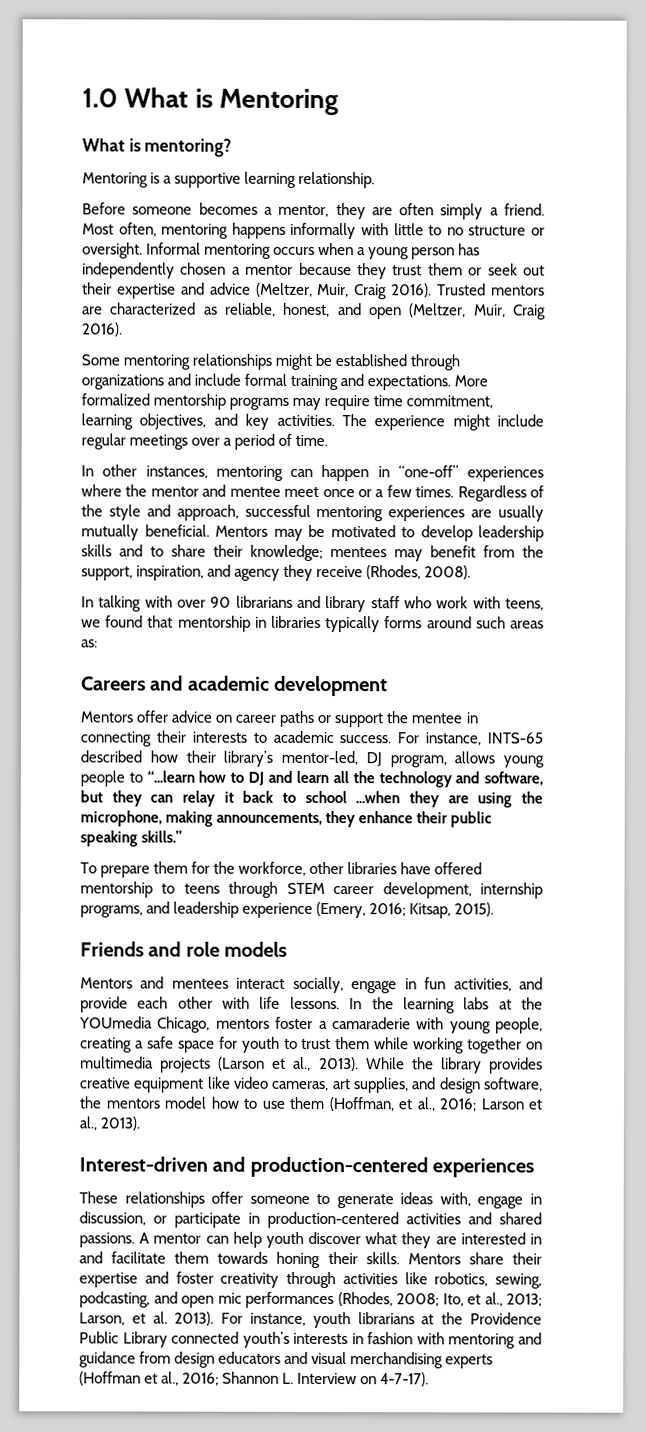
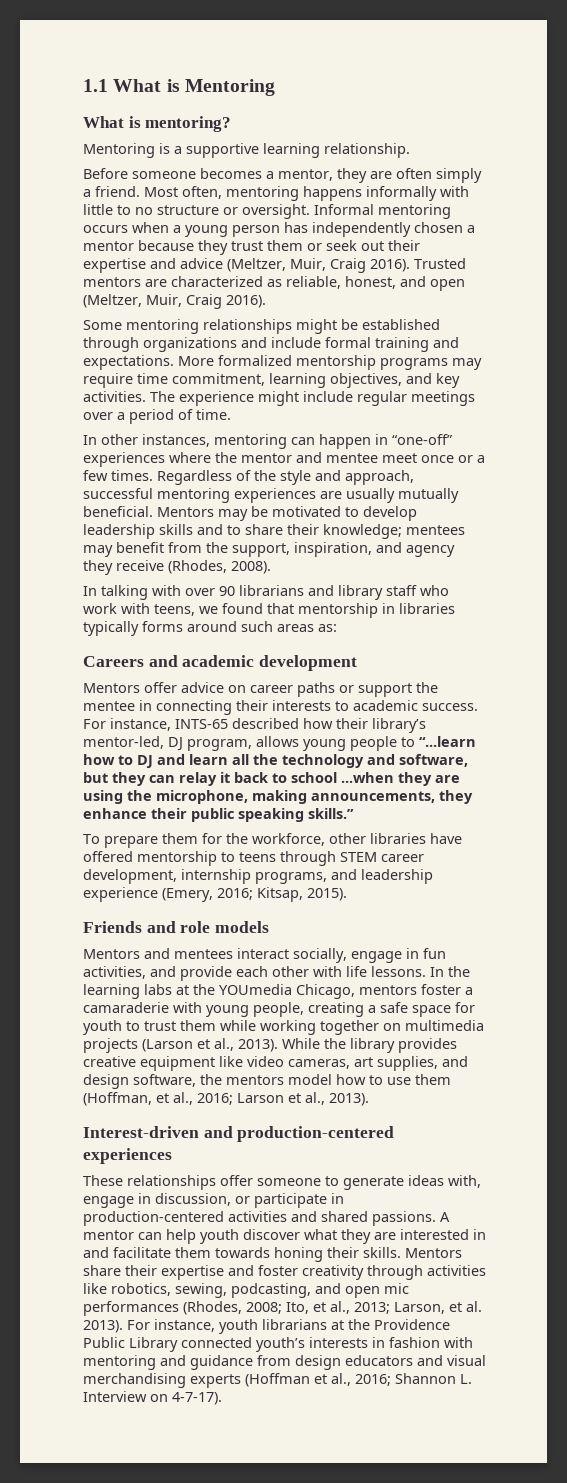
[82,88,118,108] 1.0 -> [83,79,108,92] 1.1

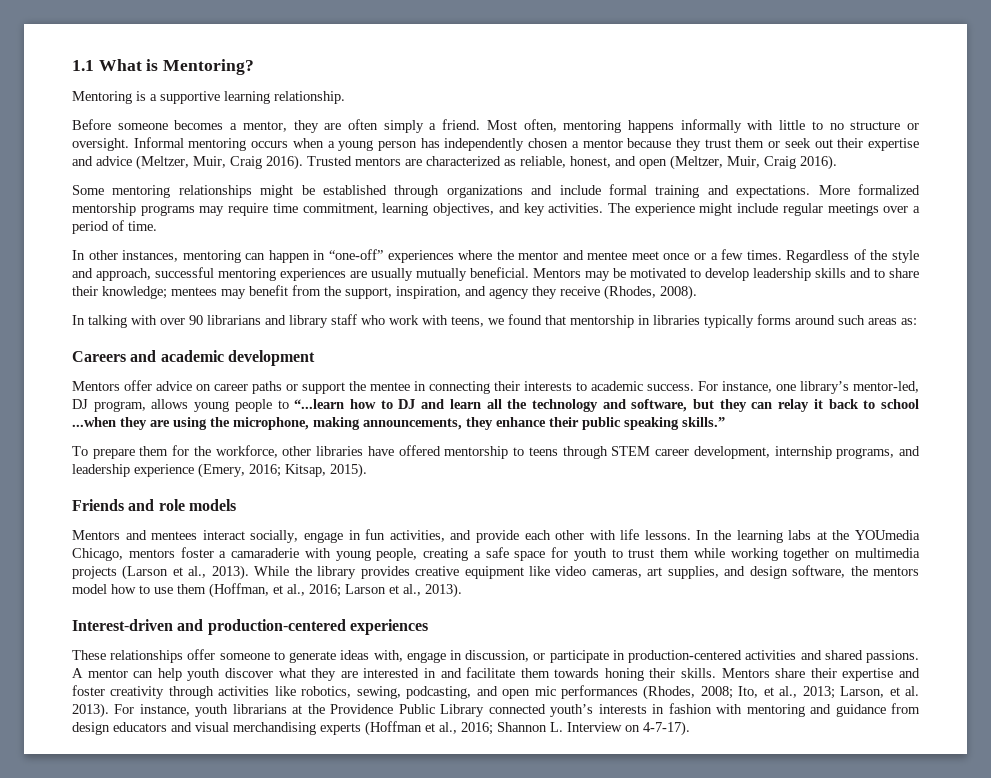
[184,79,275,96] [83,116,232,132] Mentoring // What is mentoring? -> [163,59,255,75] Mentoring?
[175,718,368,729] INTS-65 described how their -> [776,384,796,391] one

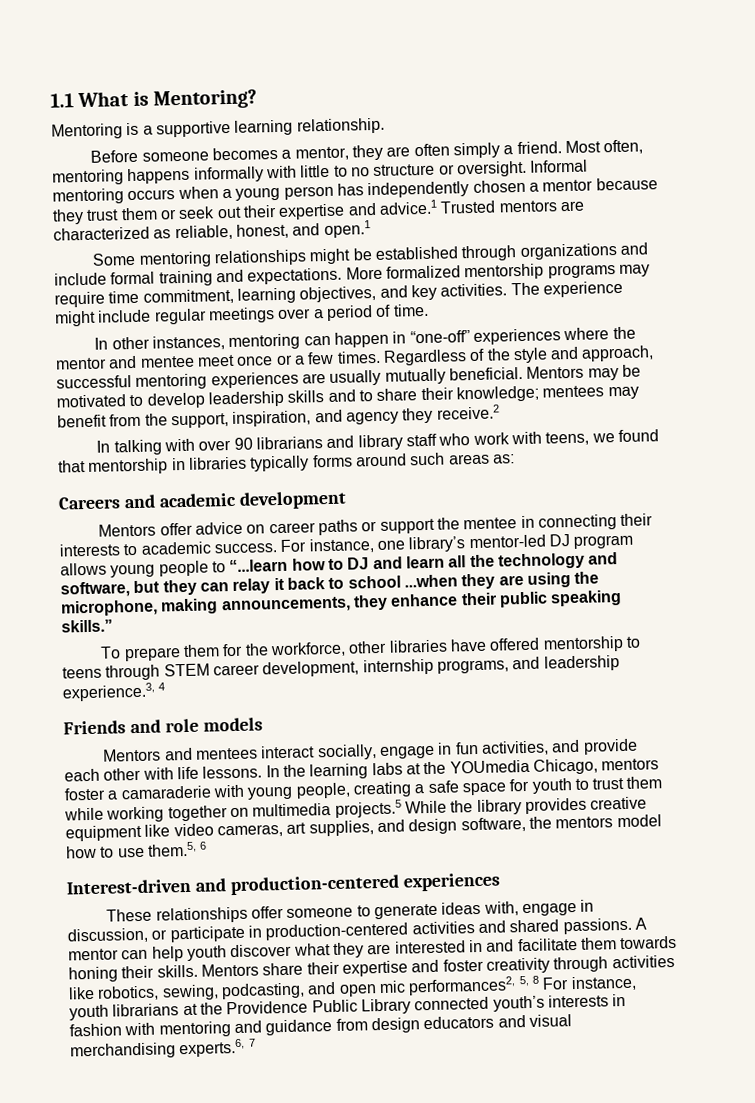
[96,155,303,170] advice (Meltzer, Muir, Craig 2016). -> [378,199,438,215] advice.1
[639,155,837,170] open (Meltzer, Muir, Craig 2016). -> [323,220,371,239] open.1
[560,285,697,300] receive (Rhodes, 2008). -> [436,404,500,420] receive.2
[853,381,919,393] [72,399,146,412] mentor-led, DJ program, -> [468,534,634,549] mentor-led DJ program
[134,463,367,478] experience (Emery, 2016; Kitsap, 2015). -> [62,682,166,702] experience.3, 4
[72,565,249,580] projects (Larson et al., 2013). -> [334,799,402,818] projects.5
[177,583,462,598] them (Hoffman, et al., 2016; Larson et al., 2013). -> [146,841,208,857] them.5, 6
[560,685,920,700] [72,703,109,718] performances (Rhodes, 2008; Ito, et al., 2013; Larson, et al. 2013). -> [408,975,539,996] performances2, 5, 8
[320,721,690,736] experts (Hoffman et al., 2016; Shannon L. Interview on 4-7-17). -> [179,1038,256,1058] experts.6, 7

